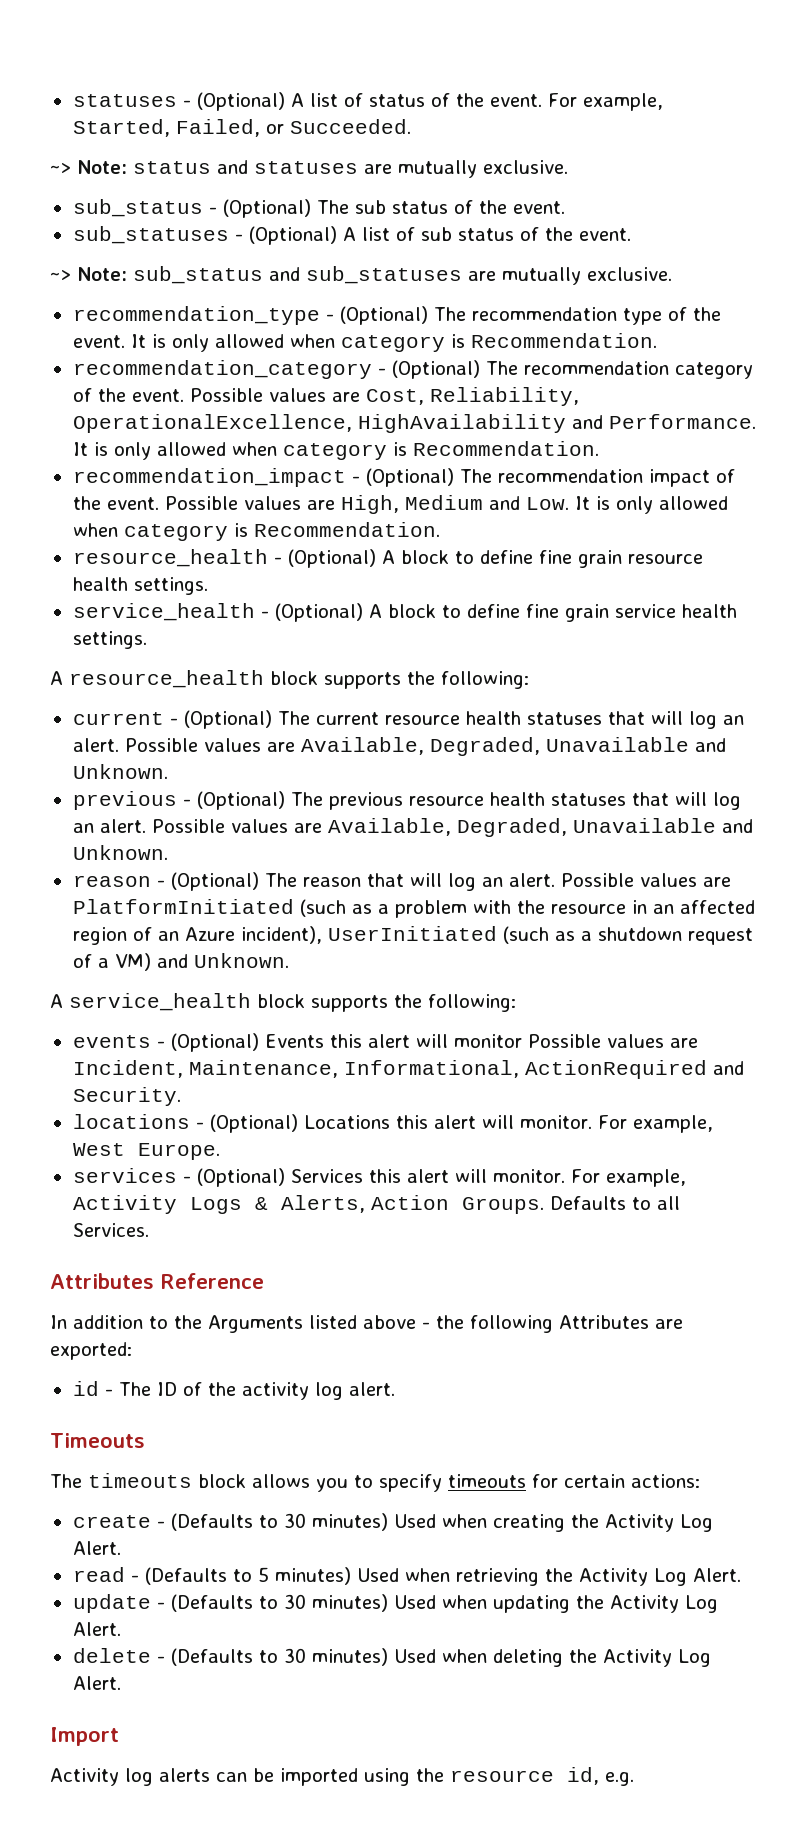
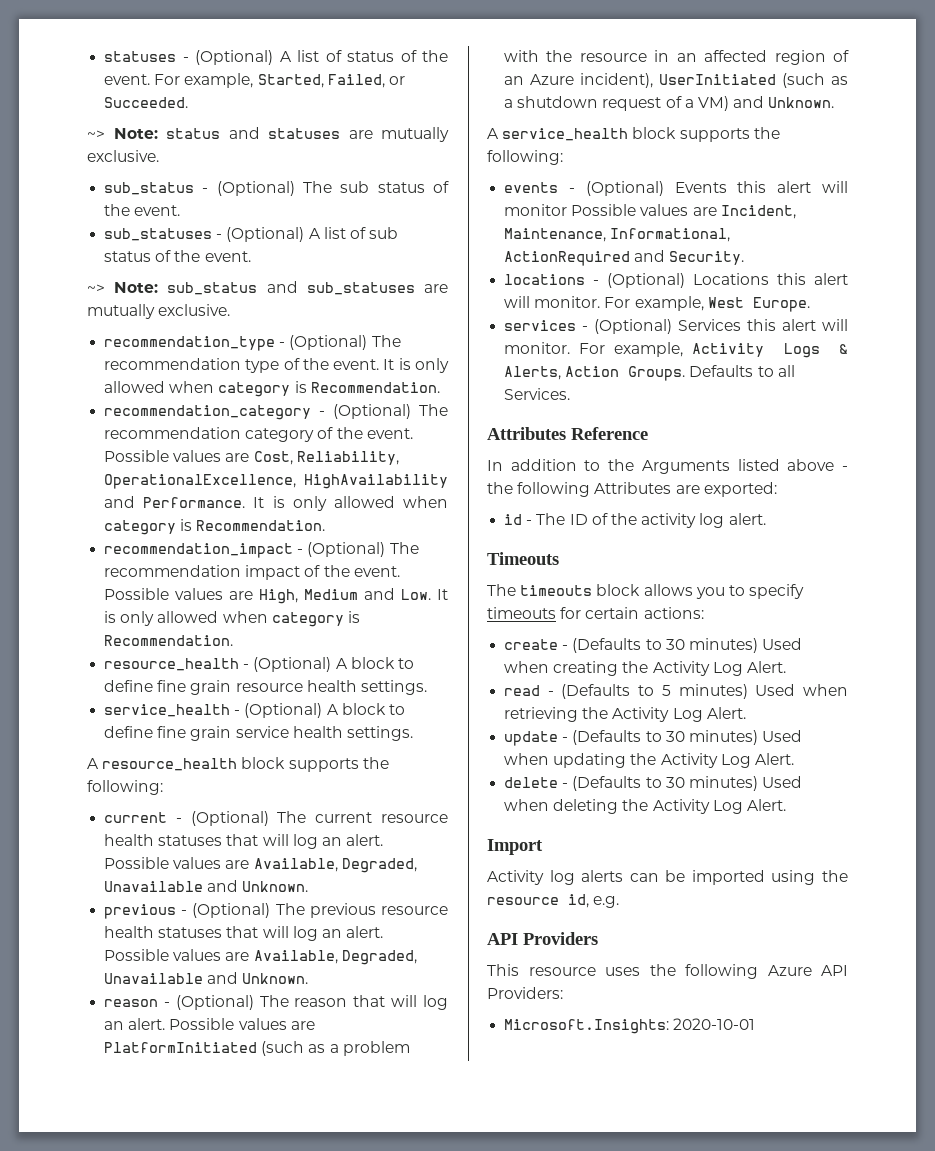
(634, 1779) none -> [487,932,598,945] [487,964,848,979] [487,987,563,999] [504,1018,756,1034] // API Providers // This resource uses the following Azure API Providers: // Microsoft.Insights: 2020-10-01

